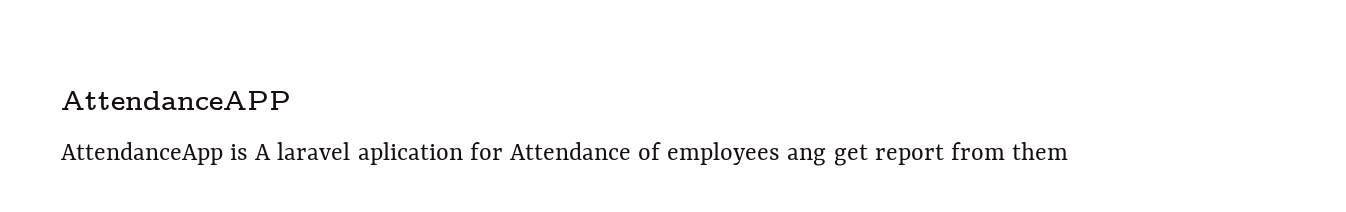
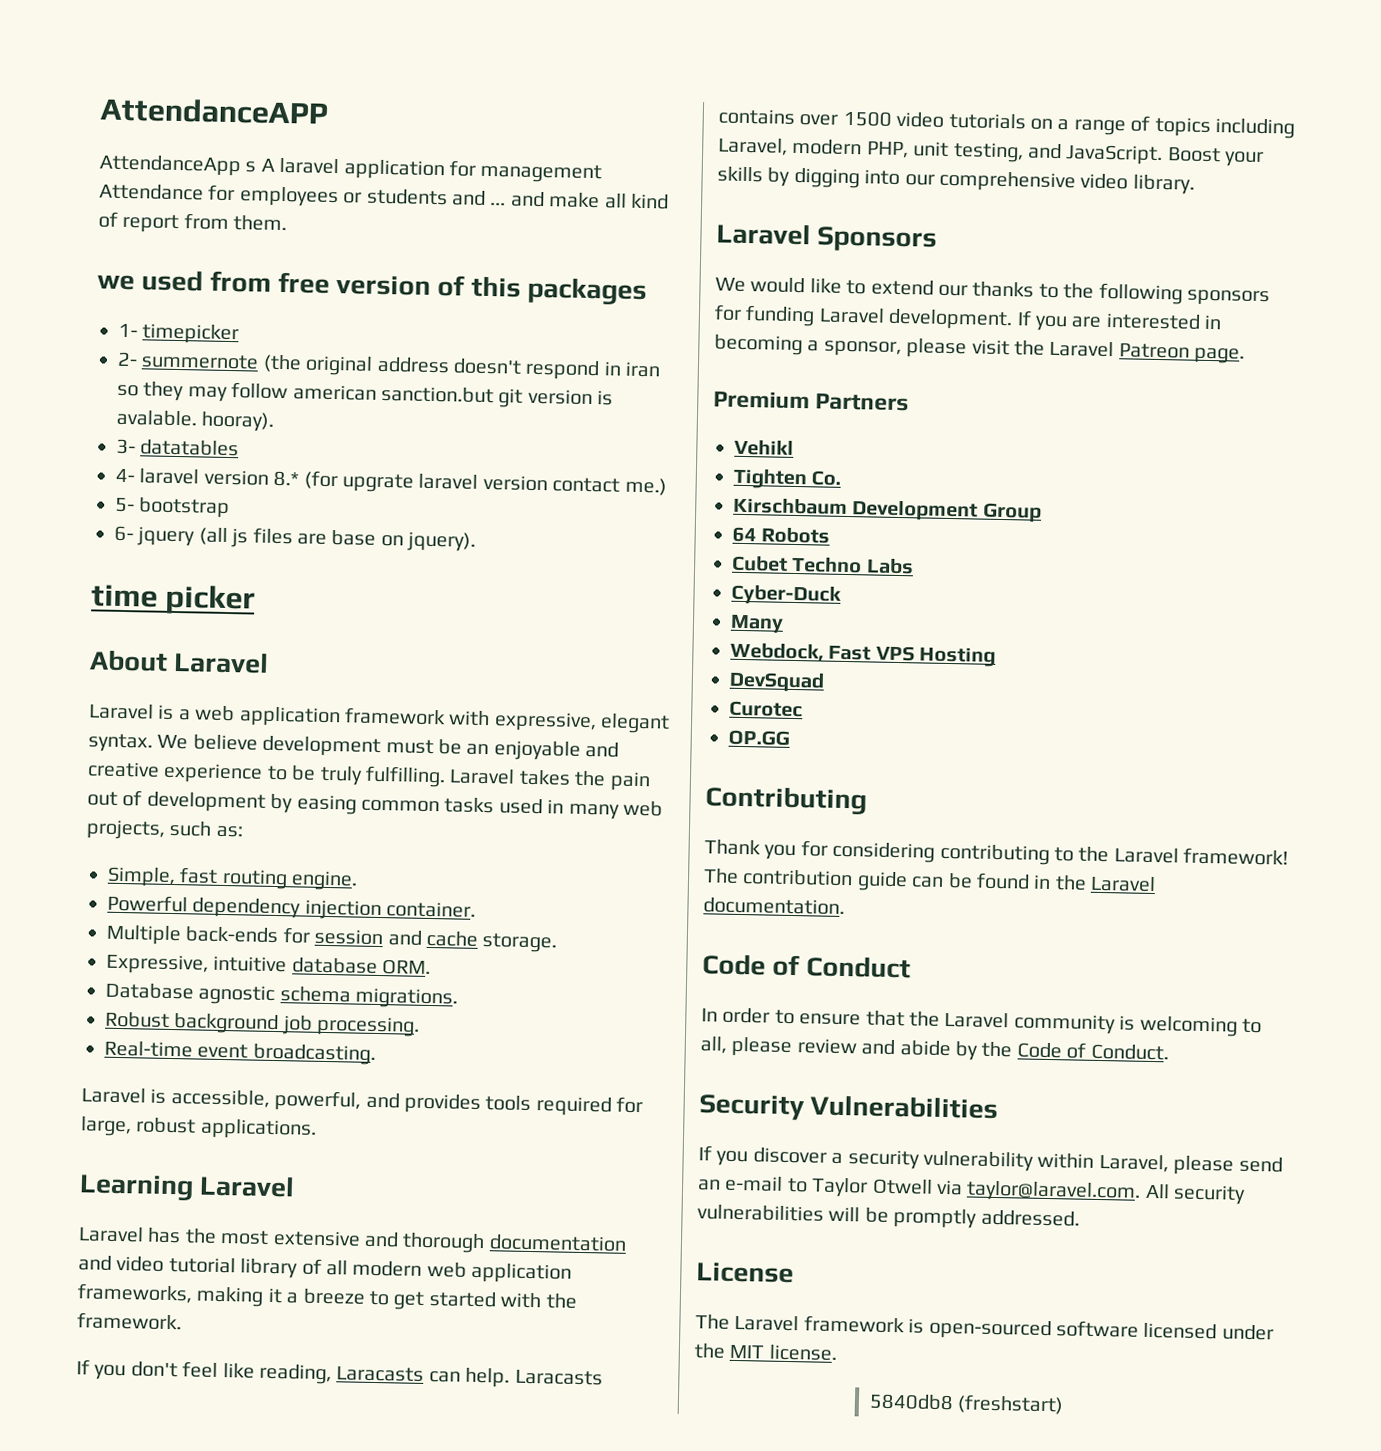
[230,144,249,160] is -> [245,161,257,173] s
[357,142,1069,166] aplication for Attendance of employees ang get report from them -> [343,159,603,184] [99,183,669,210] [98,211,288,234] [97,270,648,306] [118,323,240,345] [117,351,662,381] [117,381,614,408] [116,409,275,432] [116,438,240,457] [115,468,667,496] [115,497,231,519] [114,525,477,552] [91,584,256,616] [89,650,270,674] [89,703,671,734] [88,733,620,761] [87,761,651,792] [87,790,663,820] [86,819,243,840] [107,866,359,891] [107,894,477,921] [106,924,558,953] [106,953,432,976] [105,982,459,1009] [105,1011,421,1037] [104,1040,376,1065] [81,1087,644,1117] [80,1116,317,1140] [79,1174,296,1201] [78,1226,627,1254] [78,1255,573,1284] [77,1283,577,1310] [77,1312,182,1331] [76,1359,603,1388] [718,108,1295,139] [718,137,1265,168] [717,166,1195,195] [716,223,938,253] [715,277,1270,307] [714,304,1223,332] [714,334,1246,364] [713,390,910,412] [734,439,794,456] [733,468,842,490] [733,497,1042,523] [732,526,831,544] [732,555,914,575] [731,584,842,606] [730,614,784,634] [730,642,997,667] [729,671,825,693] [729,700,803,718] [728,729,790,746] [705,786,867,815] [704,839,1290,866] [703,868,1157,893] [703,897,845,916] [702,954,911,979] [701,1007,1262,1037] [700,1036,1169,1061] [699,1094,999,1121] [698,1145,1283,1176] [697,1175,1247,1205] [697,1204,1080,1229] [696,1262,794,1284] [695,1314,1274,1341] [694,1343,838,1361] [868,1393,1064,1415] application for management Attendance for employees or students and ... and make all kind of report from them. // we used from free version of this packages // 1- timepicker // 2- summernote (the original address doesn't respond in iran so they may follow american sanction.but git version is avalable. hooray). // 3- datatables // 4- laravel version 8.* (for upgrate laravel version contact me.) // 5- bootstrap // 6- jquery (all js files are base on jquery). // time picker // About Laravel // Laravel is a web application framework with expressive, elegant syntax. We believe development must be an enjoyable and creative experience to be truly fulfilling. Laravel takes the pain out of development by easing common tasks used in many web projects, such as: // Simple, fast routing engine. // Powerful dependency injection container. // Multiple back-ends for session and cache storage. // Expressive, intuitive database ORM. // Database agnostic schema migrations. // Robust background job processing. // Real-time event broadcasting. // Laravel is accessible, powerful, and provides tools required for large, robust applications. // Learning Laravel // Laravel has the most extensive and thorough documentation and video tutorial library of all modern web application frameworks, making it a breeze to get started with the framework. // If you don't feel like reading, Laracasts can help. Laracasts contains over 1500 video tutorials on a range of topics including Laravel, modern PHP, unit testing, and JavaScript. Boost your skills by digging into our comprehensive video library. // Laravel Sponsors // We would like to extend our thanks to the following sponsors for funding Laravel development. If you are interested in becoming a sponsor, please visit the Laravel Patreon page. // Premium Partners // Vehikl // Tighten Co. // Kirschbaum Development Group // 64 Robots // Cubet Techno Labs // Cyber-Duck // Many // Webdock, Fast VPS Hosting // DevSquad // Curotec // OP.GG // Contributing // Thank you for considering contributing to the Laravel framework! The contribution guide can be found in the Laravel documentation. // Code of Conduct // In order to ensure that the Laravel community is welcoming to all, please review and abide by the Code of Conduct. // Security Vulnerabilities // If you discover a security vulnerability within Laravel, please send an e-mail to Taylor Otwell via taylor@laravel.com. All security vulnerabilities will be promptly addressed. // License // The Laravel framework is open-sourced software licensed under the MIT license. // 5840db8 (freshstart)

